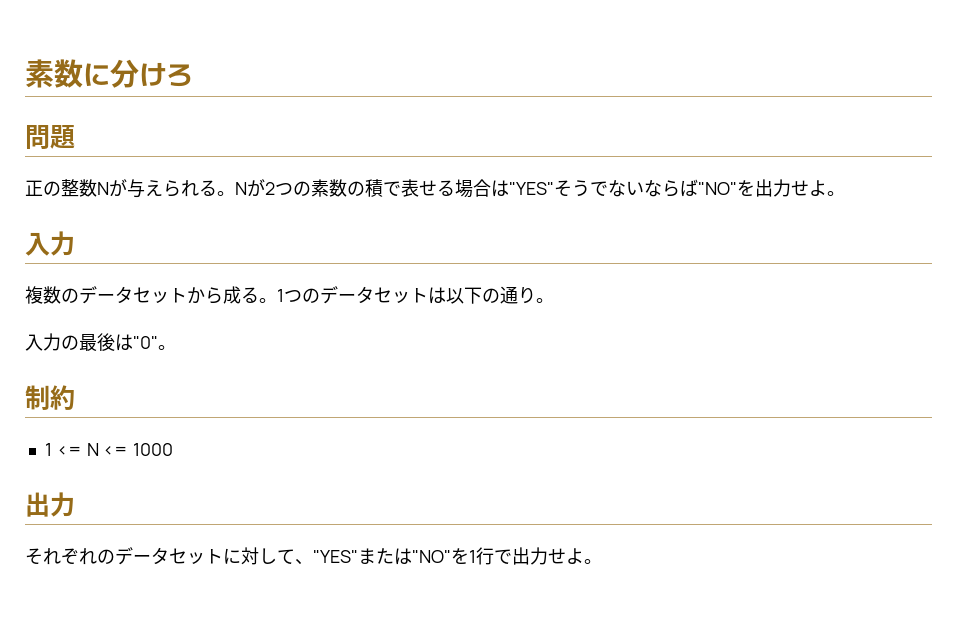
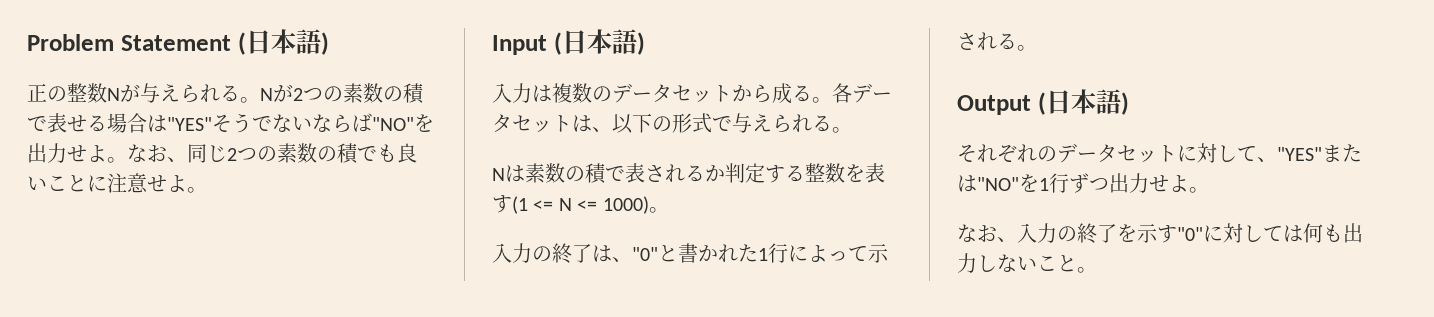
[25,59,193,88] [25,125,75,149] 素数に分けろ // 問題 -> [27,29,329,55] Problem Statement (日本語)
[25,231,75,256] // 入力 // -> [127,143,417,164] [27,173,207,193] [492,29,645,55] [492,83,552,103] なお、同じ2つの素数の積でも良いことに注意せよ。 // Input (日本語) // 入力は
[277,288,320,303] 1つの -> [832,83,852,103] 各
[446,286,554,304] [25,333,176,351] [25,385,75,410] [44,443,174,456] [25,492,75,517] 以下の通り。 // 入力の最後は"0"。 // 制約 // 1 <= N <= 1000 // 出力 -> [592,113,852,134] [492,163,885,184] [492,195,669,214] [492,243,889,264] [957,32,1037,51] [957,89,1129,115] 、以下の形式で与えられる。 // Nは素数の積で表されるか判定する整数を表す(1 <= N <= 1000)。 // 入力の終了は、"0"と書かれた1行によって示される。 // Output (日本語)
[494,547,602,565] で出力せよ。 -> [1069,173,1209,193] [957,223,1363,244] [957,253,1097,273] ずつ出力せよ。 // なお、入力の終了を示す"0"に対しては何も出力しないこと。

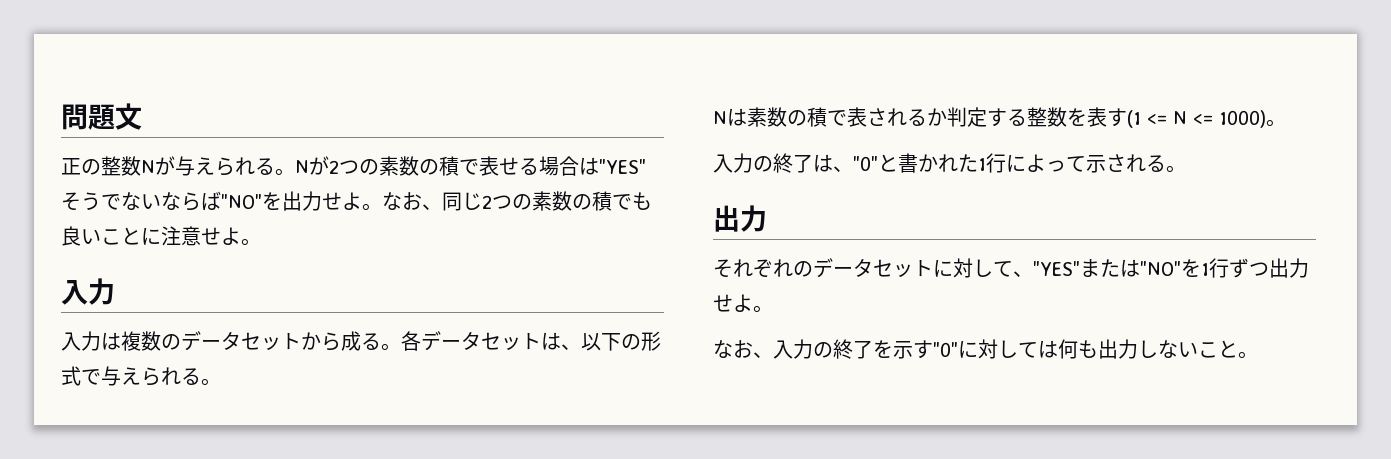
[27,29,329,55] Problem Statement (日本語) -> [61,103,142,130] 問題文
[492,29,645,55] Input (日本語) -> [61,278,115,305] 入力
[957,89,1129,115] Output (日本語) -> [713,205,767,232] 出力

